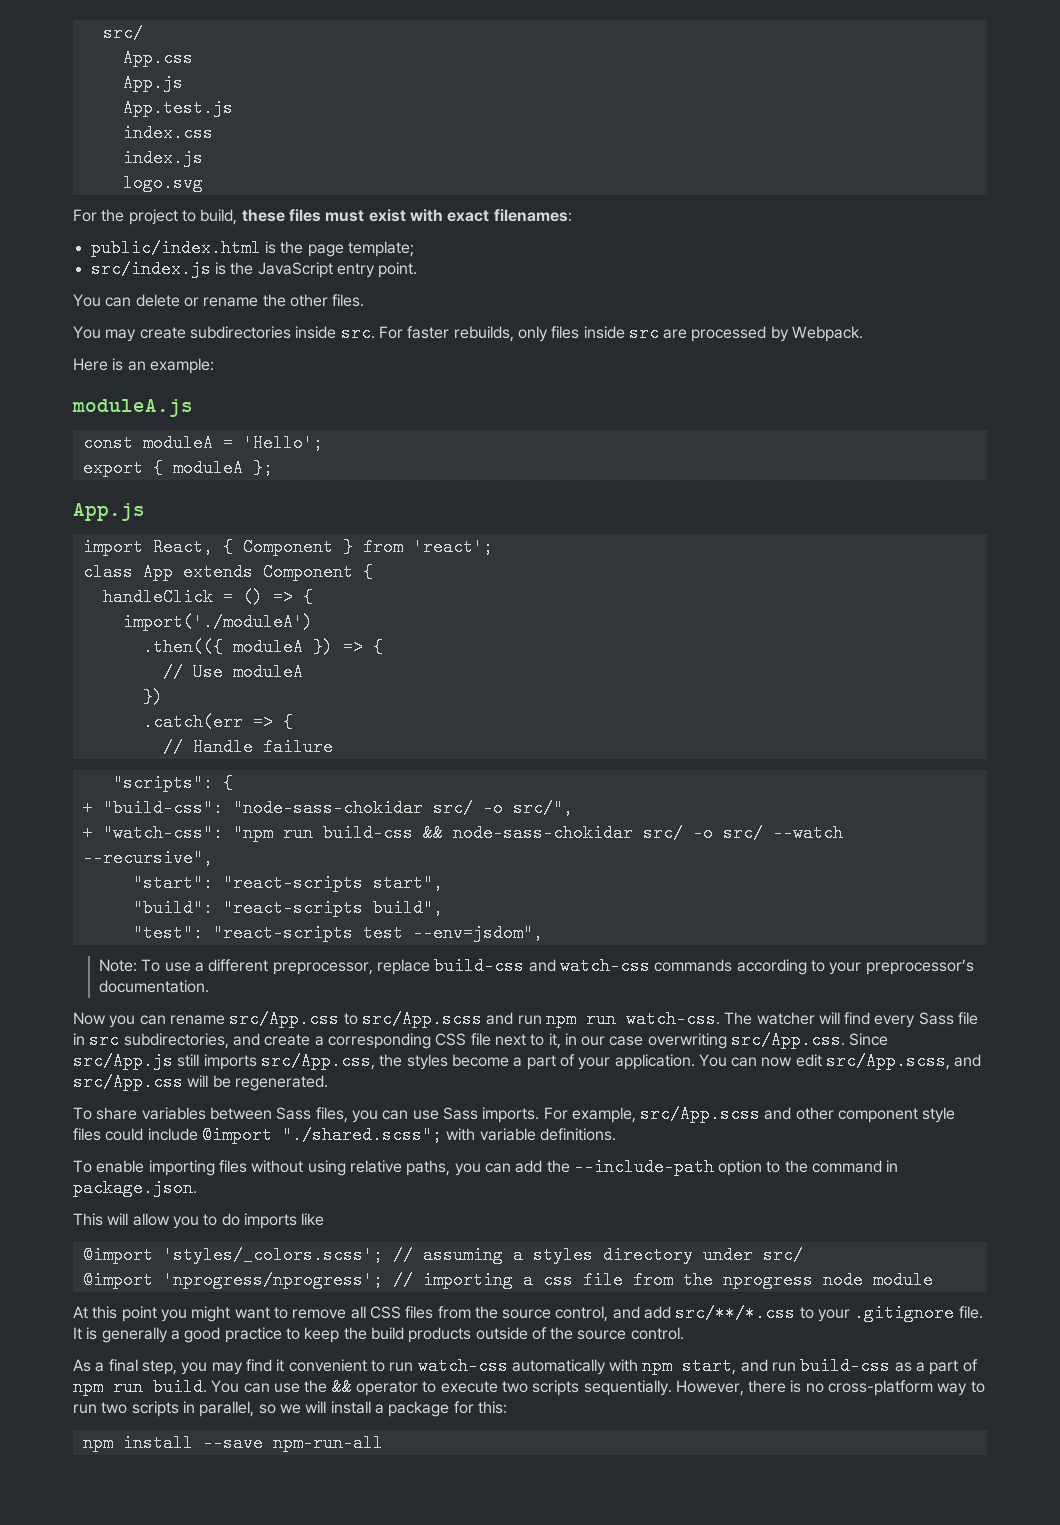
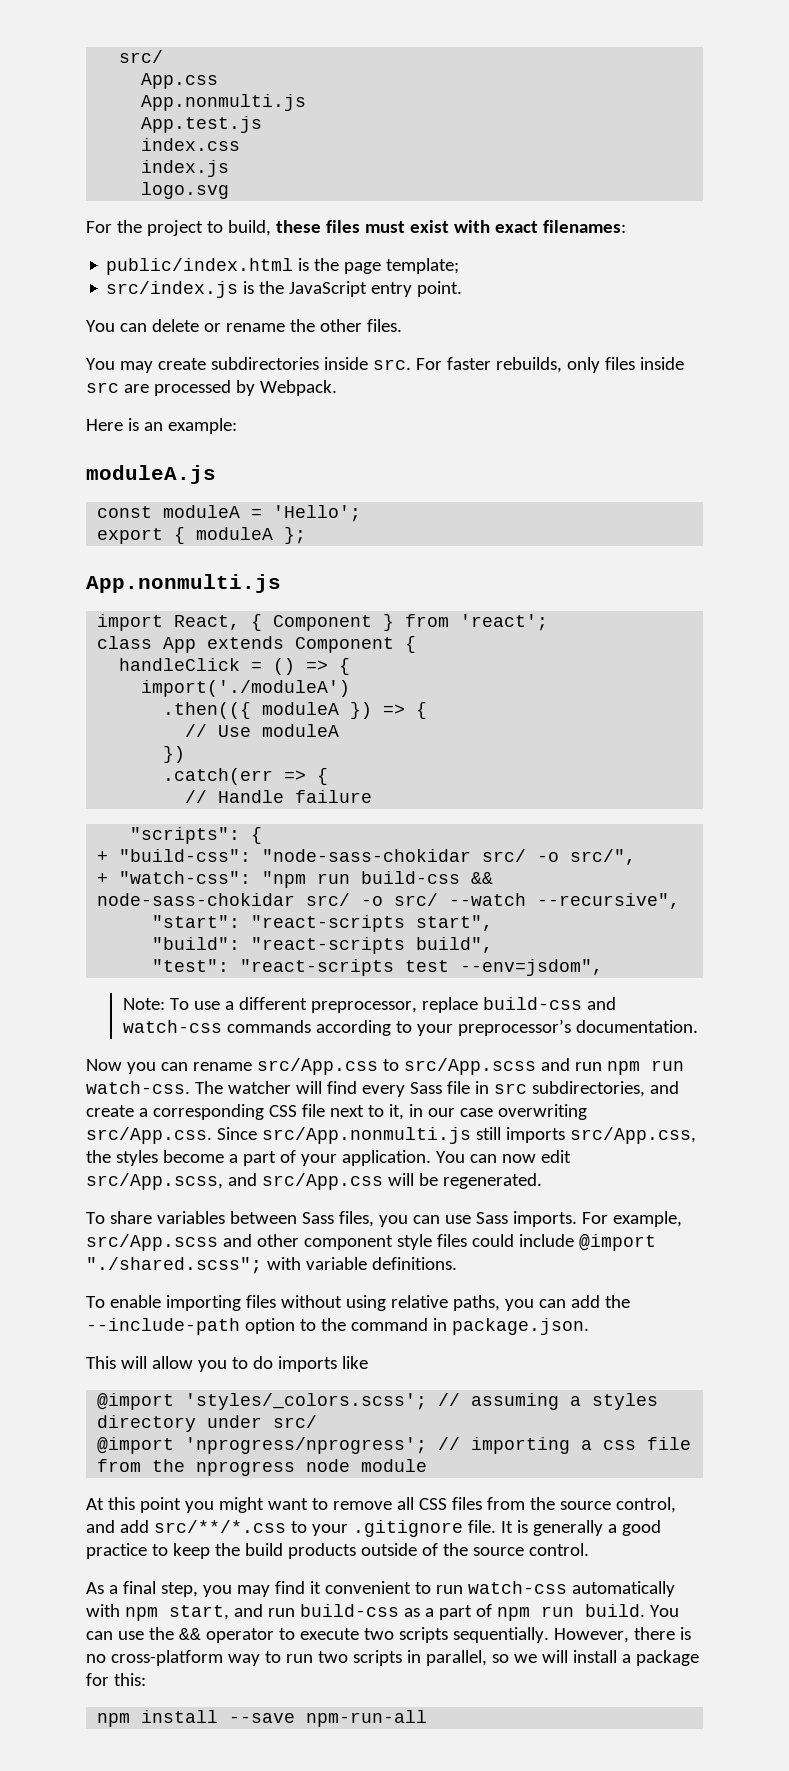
[122,74,183,92] App.js -> [141,94,307,111] App.nonmulti.js
[73,503,145,521] App.js -> [86,574,281,593] App.nonmulti.js
[73,1052,173,1070] src/App.js -> [261,1127,471,1144] src/App.nonmulti.js

